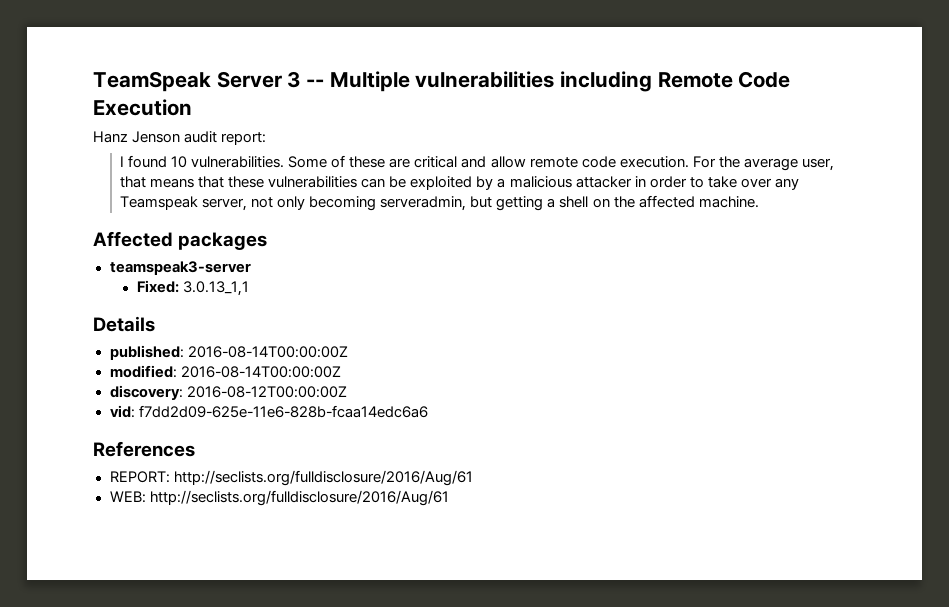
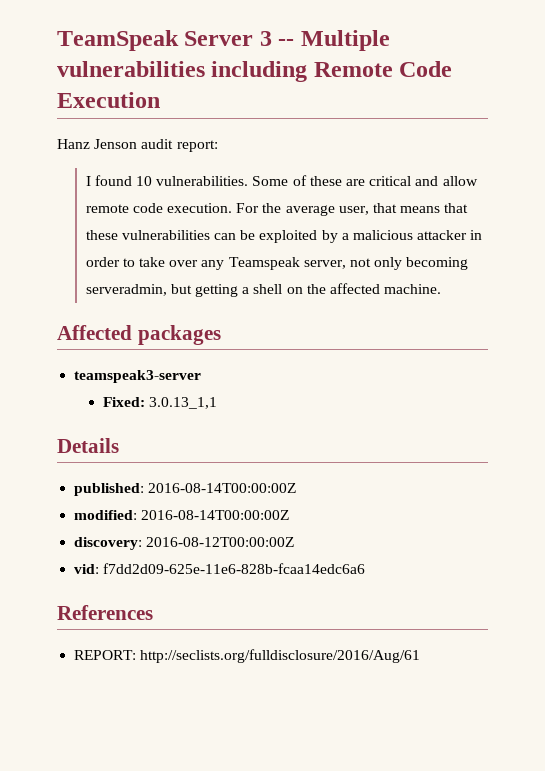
[109,490,449,506] // WEB: http://seclists.org/fulldisclosure/2016/Aug/61 -> (421, 656) none

